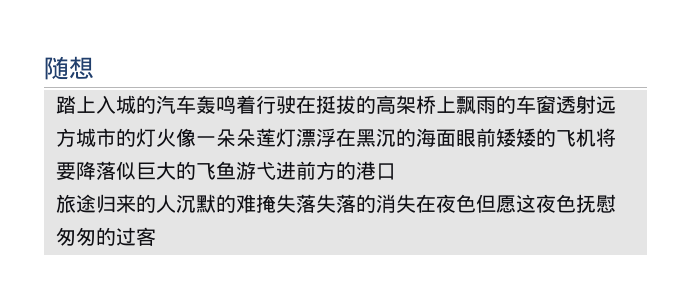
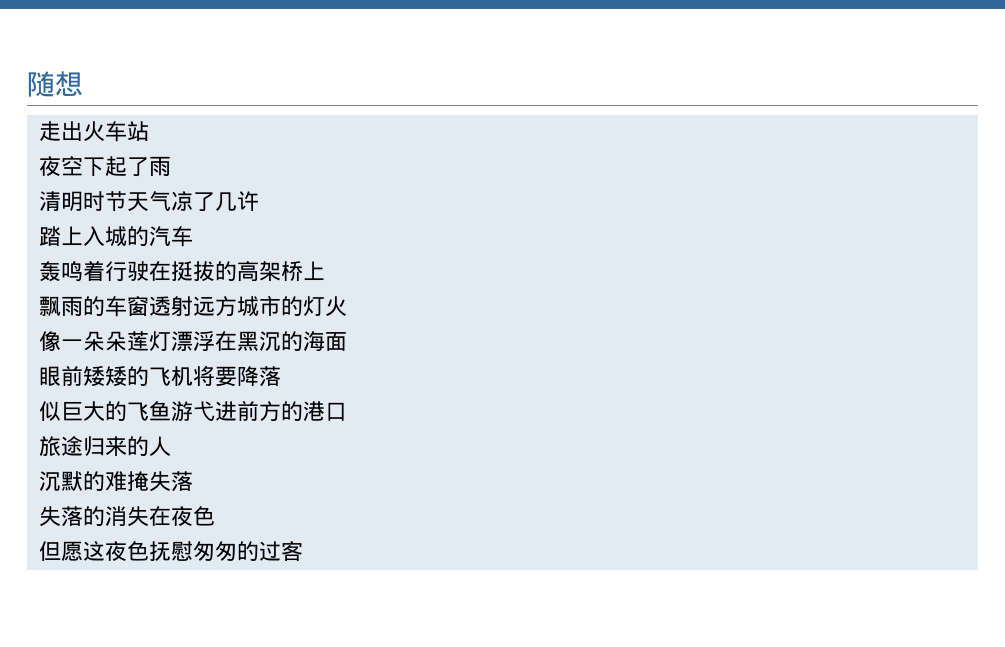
(94, 67) none -> [39,121,149,142] [39,156,171,177] [39,191,259,212] // 走出火车站 // 夜空下起了雨 // 清明时节天气凉了几许
(196, 105) none -> (193, 236) //
(456, 104) none -> (325, 271) //
(176, 137) none -> (347, 306) //
(456, 138) none -> (347, 341) //
(116, 170) none -> (281, 376) //
(176, 204) none -> (171, 446) //
(316, 203) none -> (193, 481) //
(476, 203) none -> (215, 516) //

